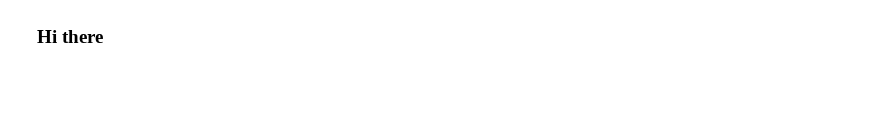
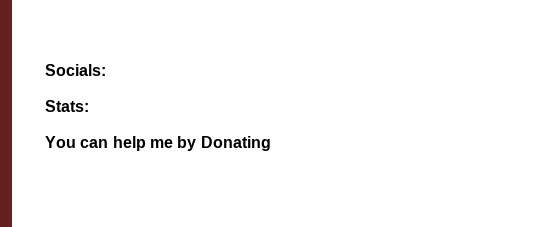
[37,30,104,43] Hi there -> [45,64,106,76] [45,100,89,112] [45,136,271,151] Socials: // Stats: // You can help me by Donating

